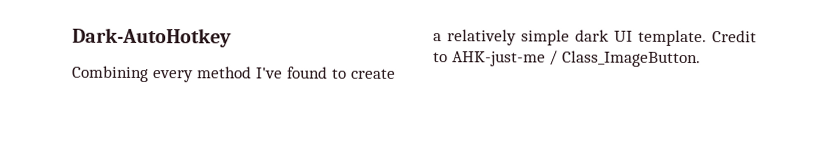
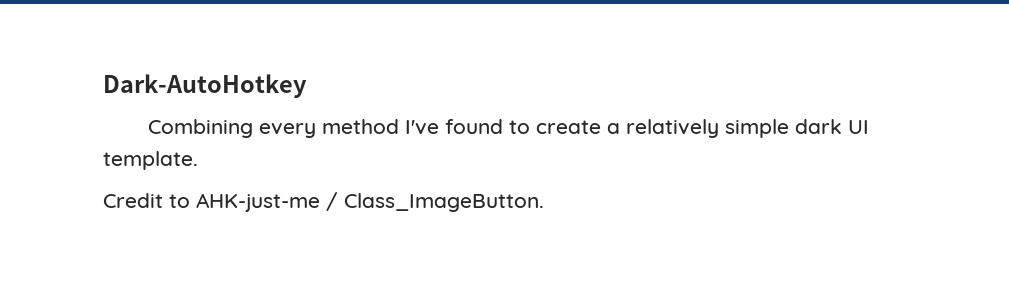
(707, 38) none -> (198, 160) //

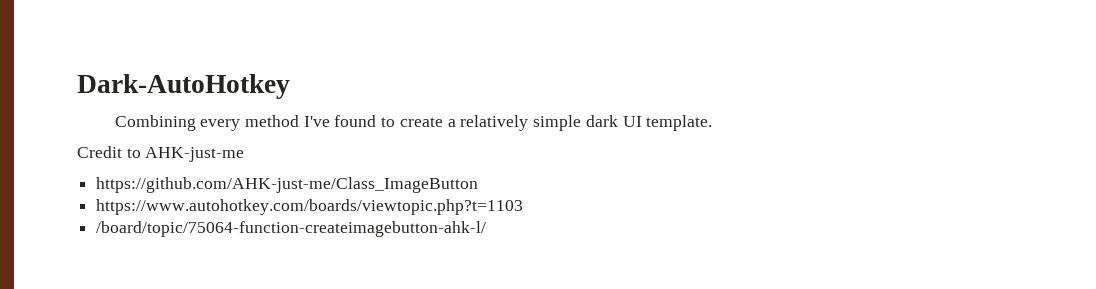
[326,192,544,212] / Class_ImageButton. -> [96,177,479,193] [96,199,524,215] [96,221,487,237] // https://github.com/AHK-just-me/Class_ImageButton // https://www.autohotkey.com/boards/viewtopic.php?t=1103 // /board/topic/75064-function-createimagebutton-ahk-l/

